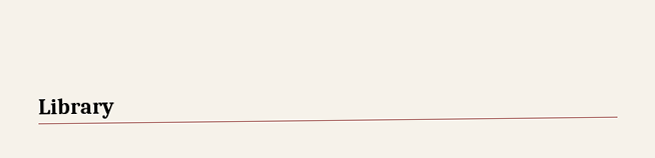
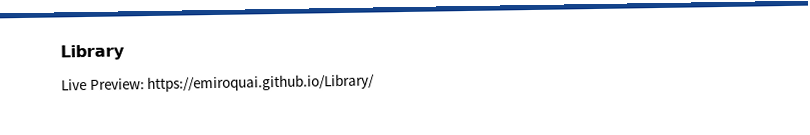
(115, 108) none -> [61,73,376,93] // Live Preview: https://emiroquai.github.io/Library/

